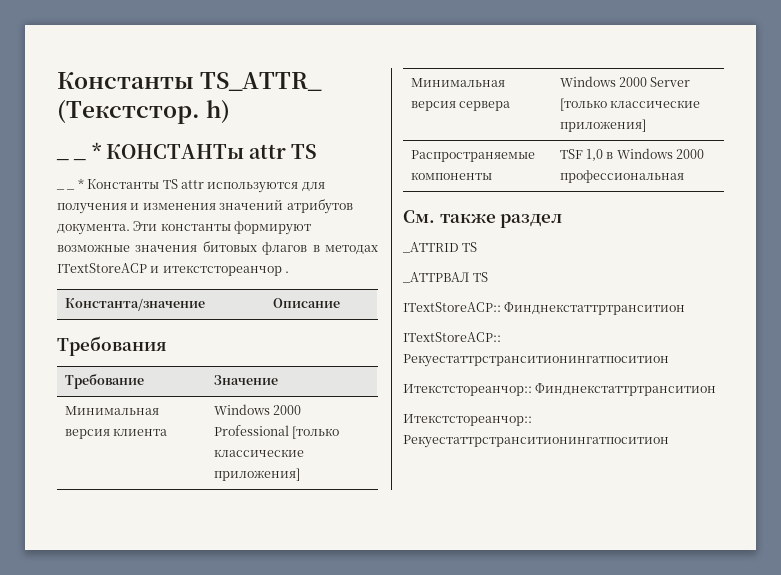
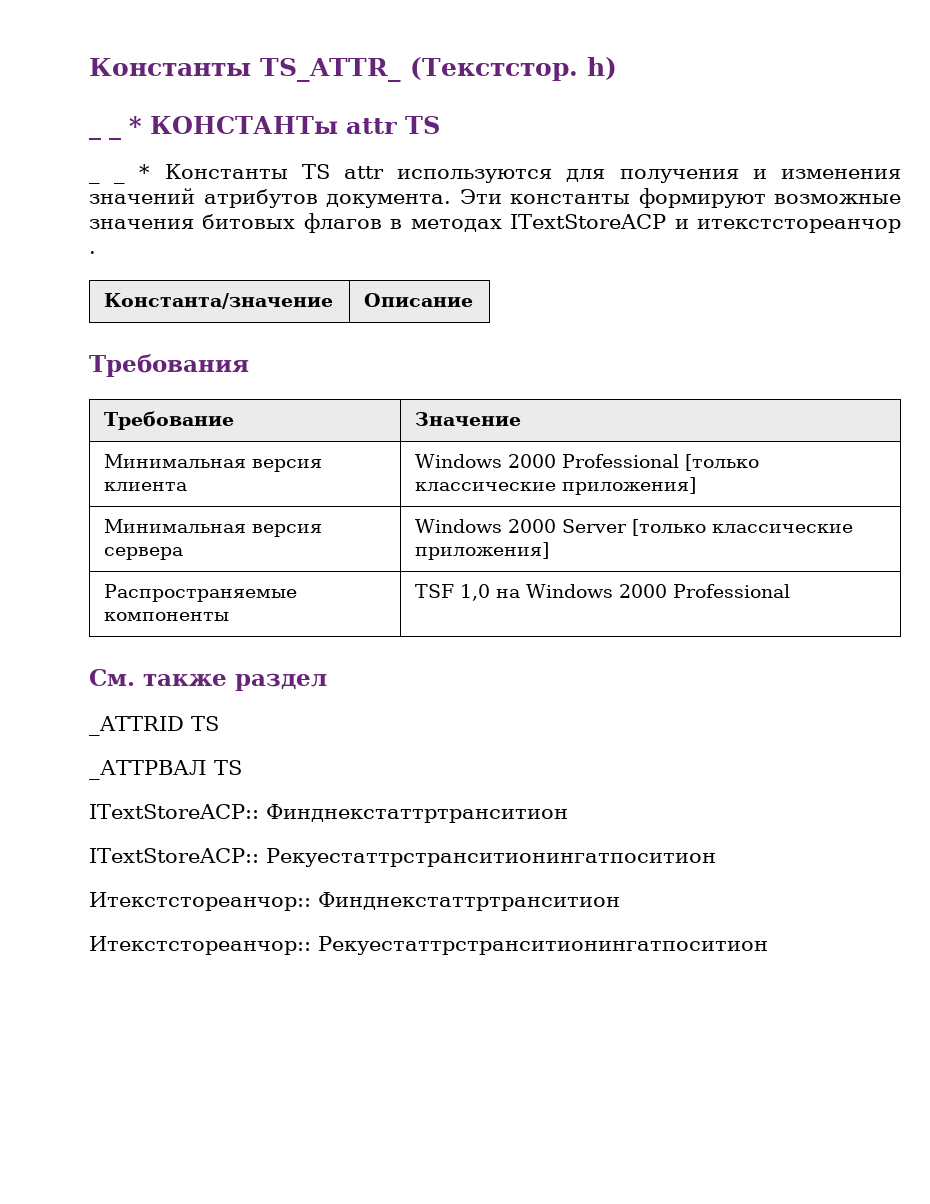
[606,148,705,159] [559,170,684,183] в Windows 2000 профессиональная -> [496,584,791,598] на Windows 2000 Professional

